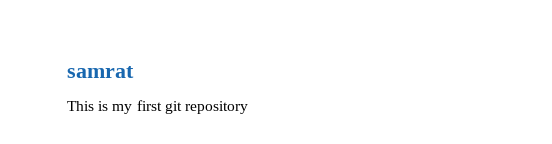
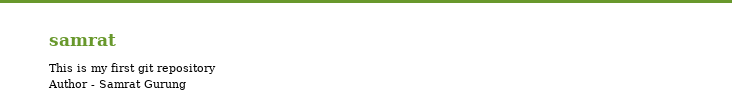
(248, 107) none -> [48,79,186,90] // Author - Samrat Gurung

